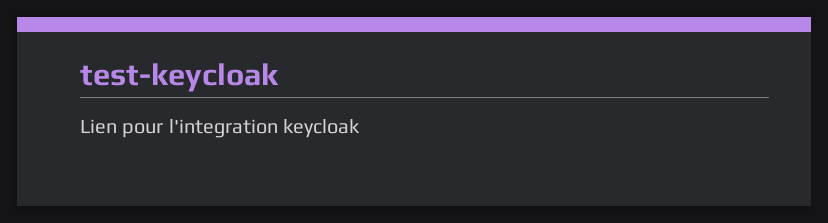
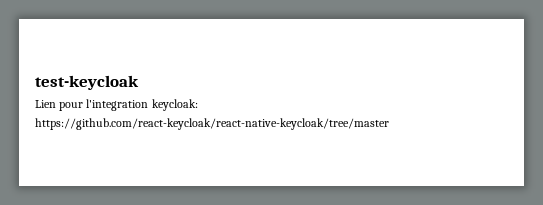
[283,119,361,138] keycloak -> [151,99,198,111] [35,118,389,130] keycloak: // https://github.com/react-keycloak/react-native-keycloak/tree/master

